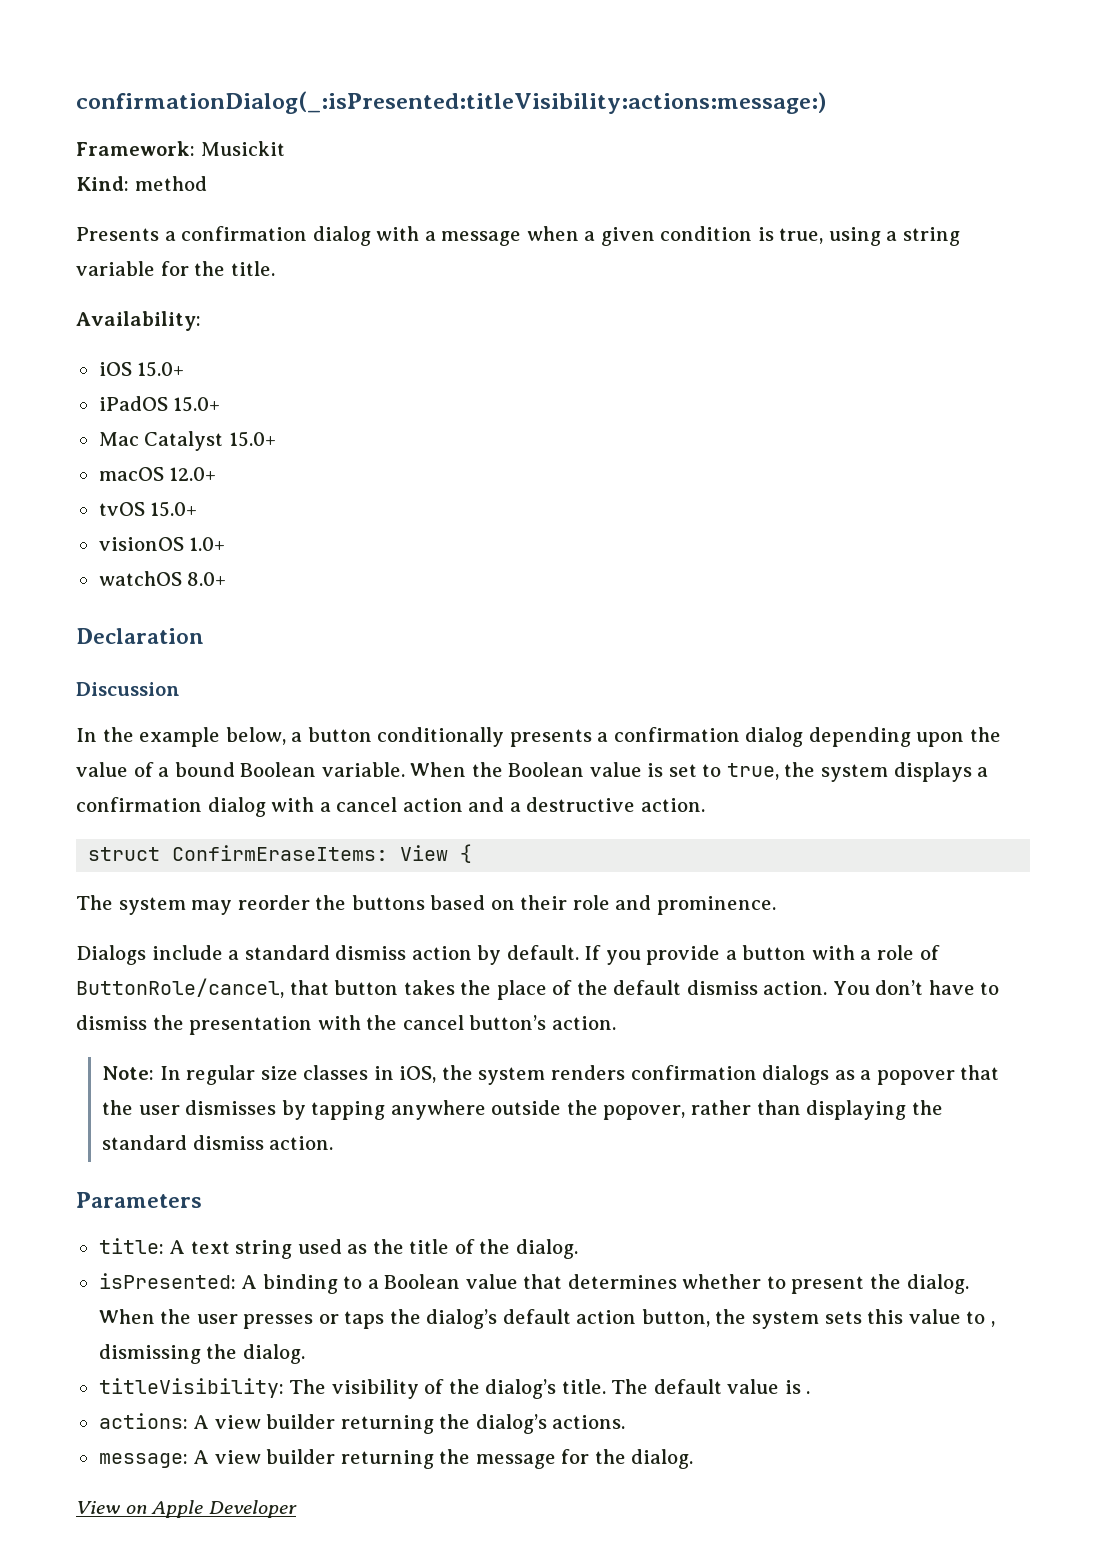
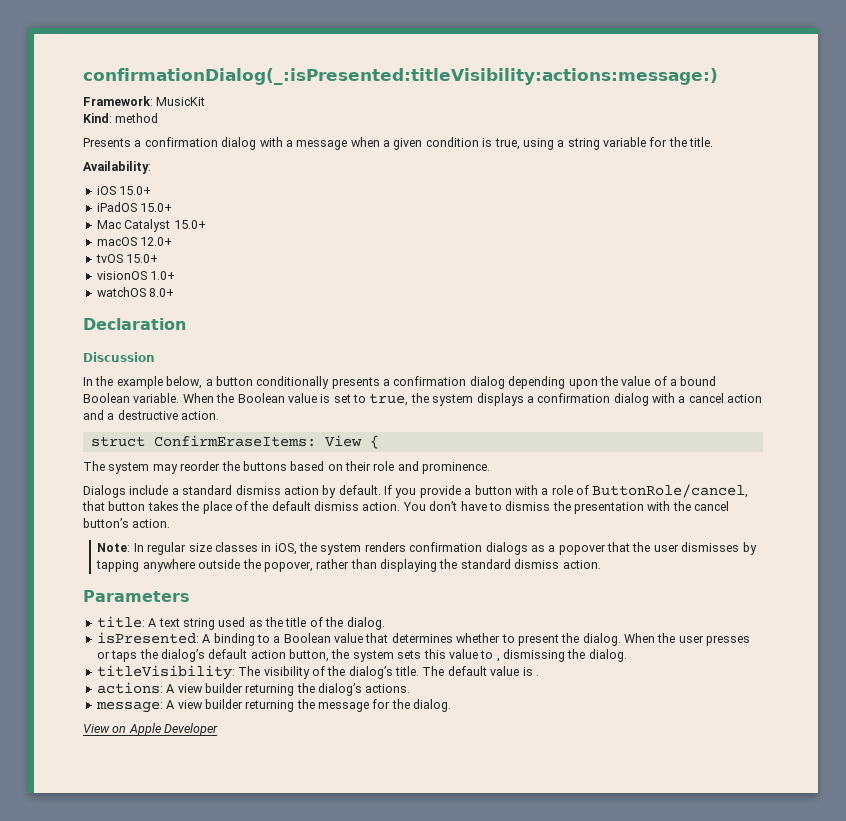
[200,141,285,156] Musickit -> [156,97,206,106] MusicKit

